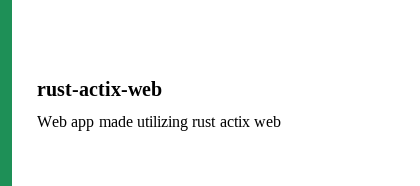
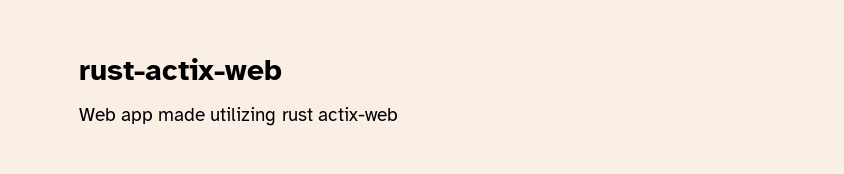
[219,116,281,127] actix web -> [317,107,398,121] actix-web

